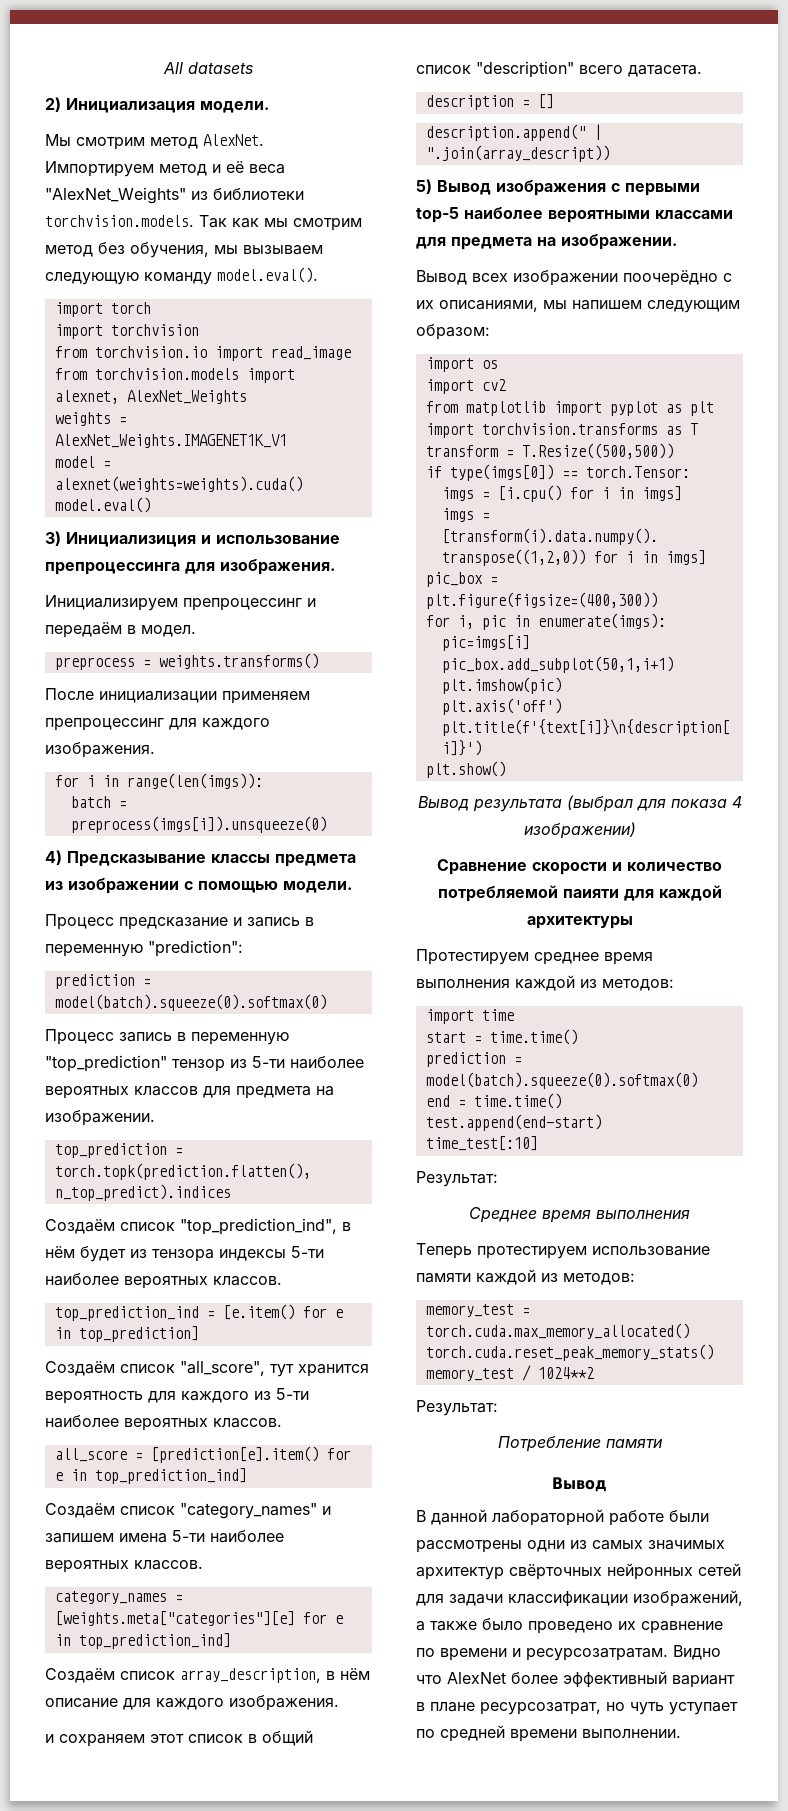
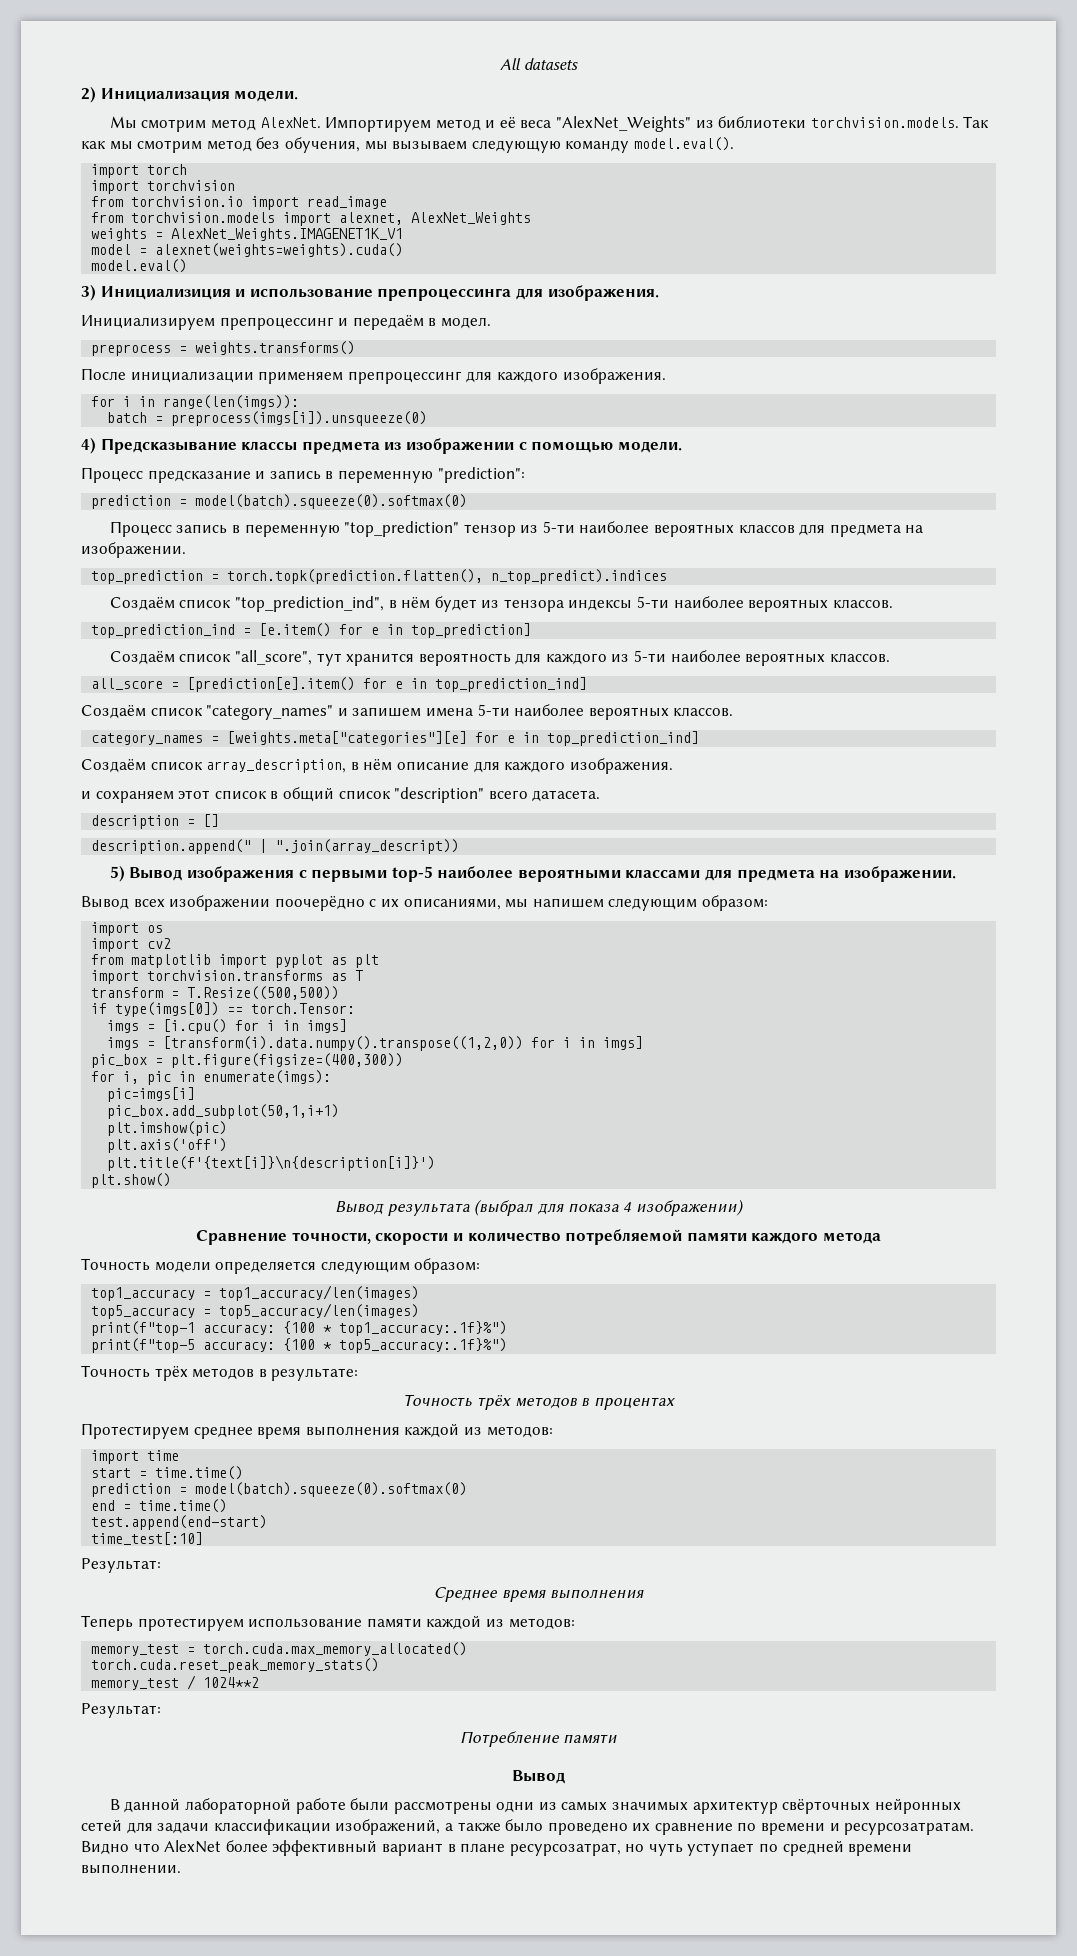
(527, 867) none -> [291,1232,371,1244] точности,
[562,885,722,901] [526,916,633,929] паияти для каждой архитектуры -> [686,1232,881,1244] [81,1258,481,1274] [91,1285,420,1301] [91,1303,420,1319] [91,1321,508,1336] [91,1338,508,1353] [81,1365,359,1381] [403,1394,676,1410] памяти каждого метода // Точность модели определяется следующим образом: // top1_accuracy = top1_accuracy/len(images) // top5_accuracy = top5_accuracy/len(images) // print(f"top-1 accuracy: {100 * top1_accuracy:.1f}%") // print(f"top-5 accuracy: {100 * top5_accuracy:.1f}%") // Точность трёх методов в результате: // Точность трёх методов в процентах

